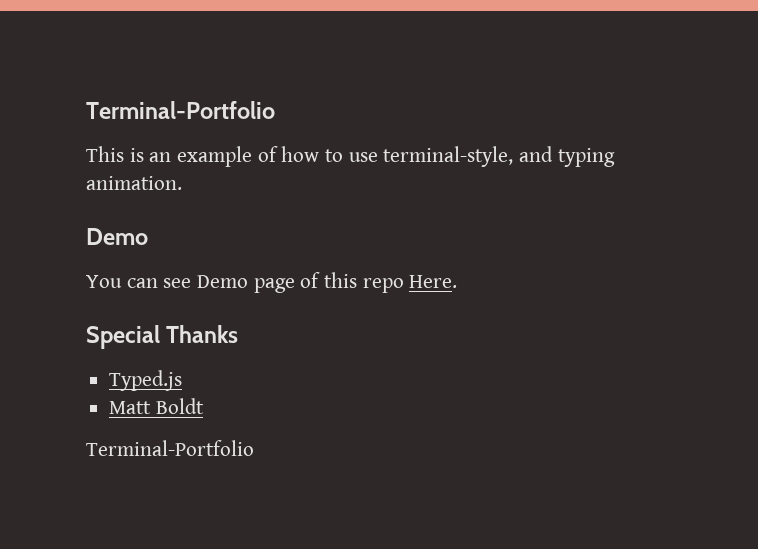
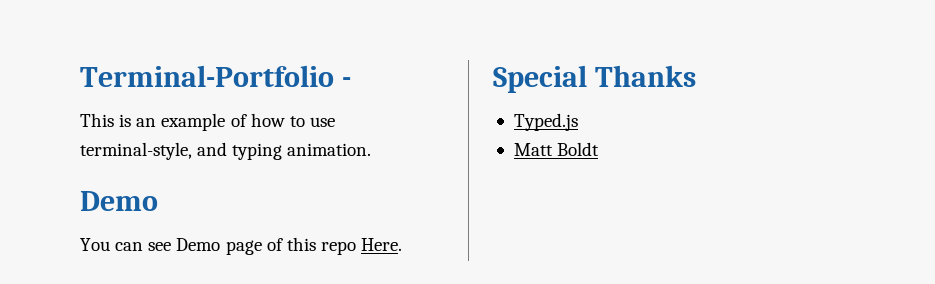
[86,101,275,119] Terminal-Portfolio -> [80,65,351,87] Terminal-Portfolio -
[86,440,254,456] // Terminal-Portfolio -> (600, 149) none

